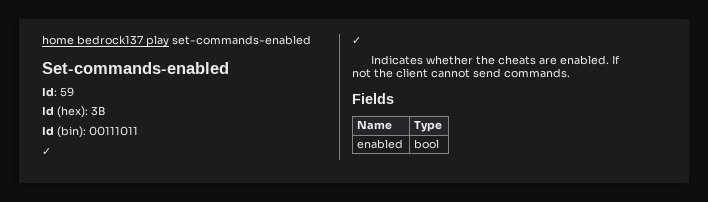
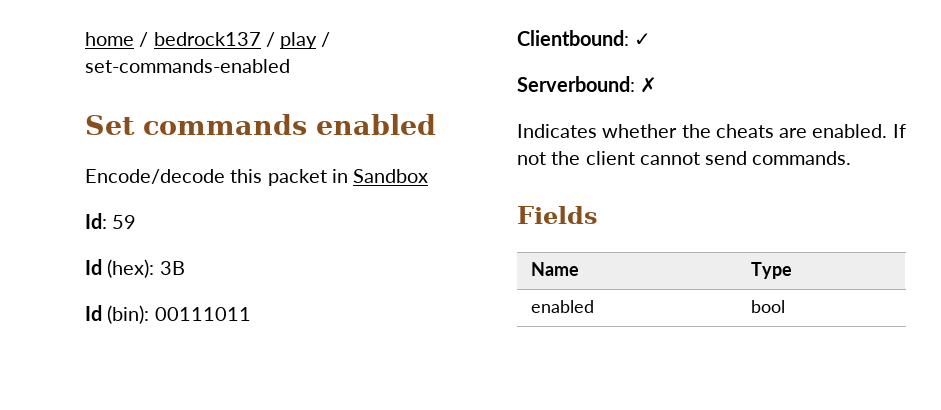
[77,35,311,47] [42,62,229,74] bedrock137 play set-commands-enabled // Set-commands-enabled -> [139,32,331,49] [85,59,290,73] [85,114,436,135] [85,169,429,186] / bedrock137 / play / set-commands-enabled // Set commands enabled // Encode/decode this packet in Sandbox
[42,148,51,155] [352,37,361,44] ✓ // ✓ -> [517,30,652,46] [517,76,658,93] Clientbound: ✓ // Serverbound: ✗

